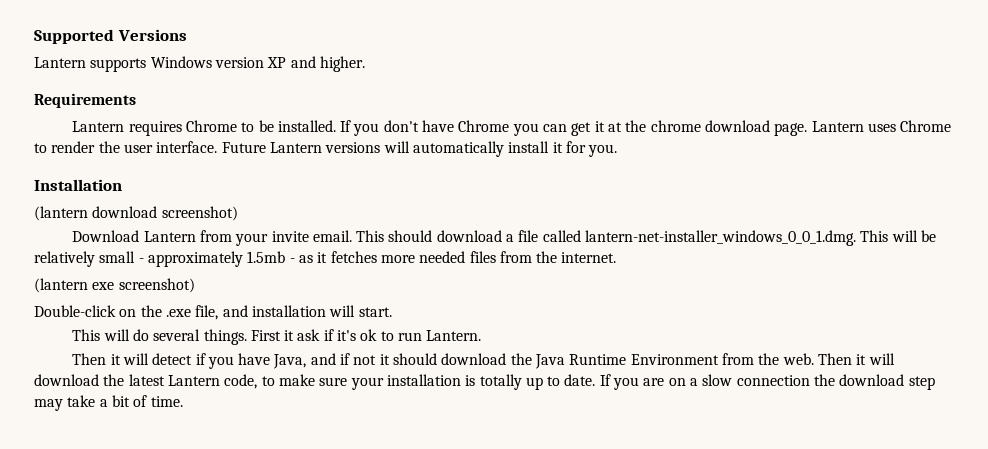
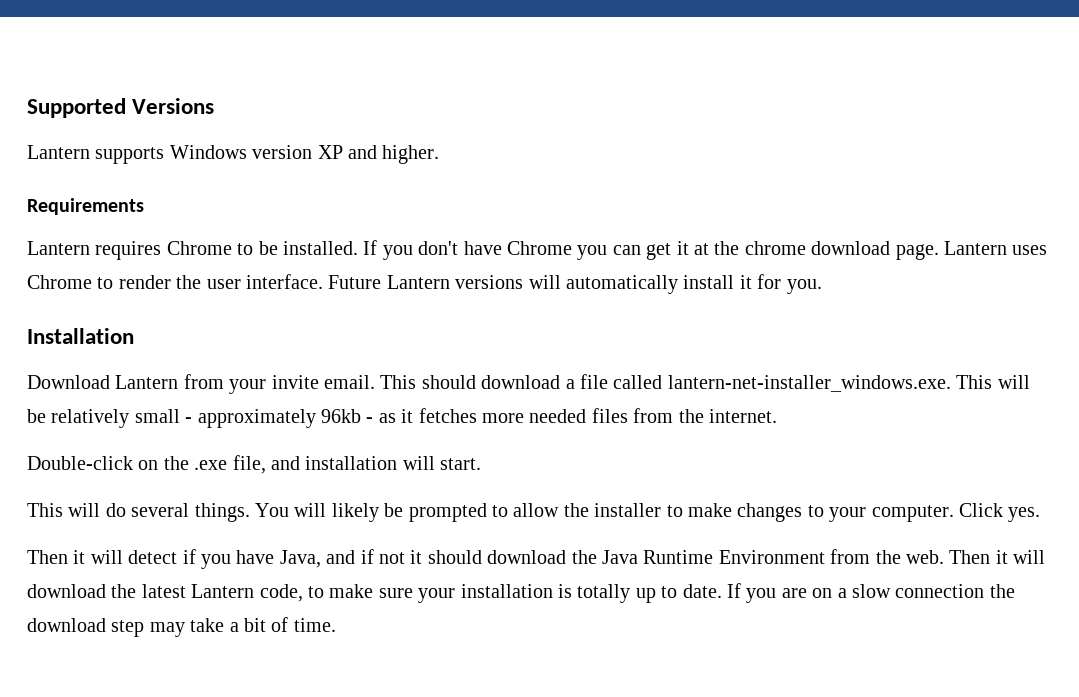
[34,206,238,221] // (lantern download screenshot) -> (134, 336) none
[585,230,857,246] lantern-net-installer_windows_0_0_1.dmg. -> [667,375,951,392] lantern-net-installer_windows.exe.
[247,251,286,263] 1.5mb -> [321,409,361,423] 96kb
[34,278,195,293] // (lantern exe screenshot) -> (777, 416) none
[250,329,482,341] First it ask if it's ok to run Lantern. -> [255,503,1041,522] You will likely be prompted to allow the installer to make changes to your computer. Click yes.

